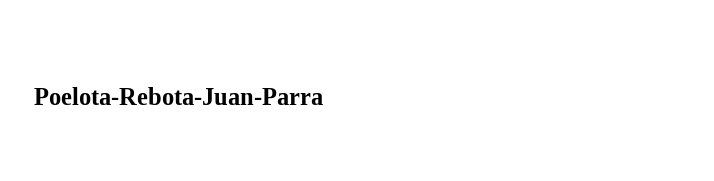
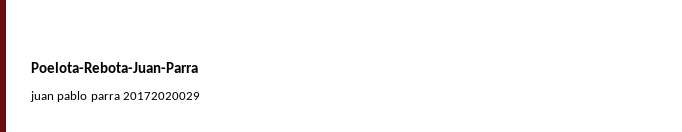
(323, 96) none -> [30,91,201,102] // juan pablo parra 20172020029

